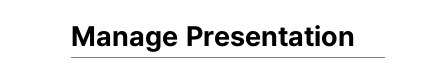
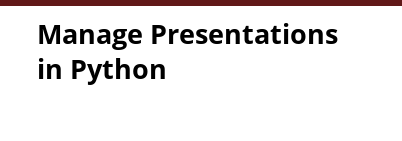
[185,25,355,47] Presentation -> [150,23,339,44] [37,58,168,85] Presentations in Python

